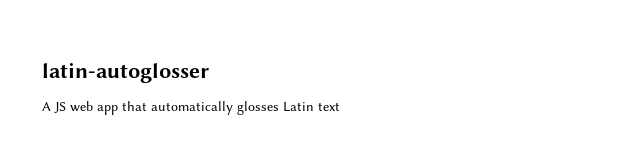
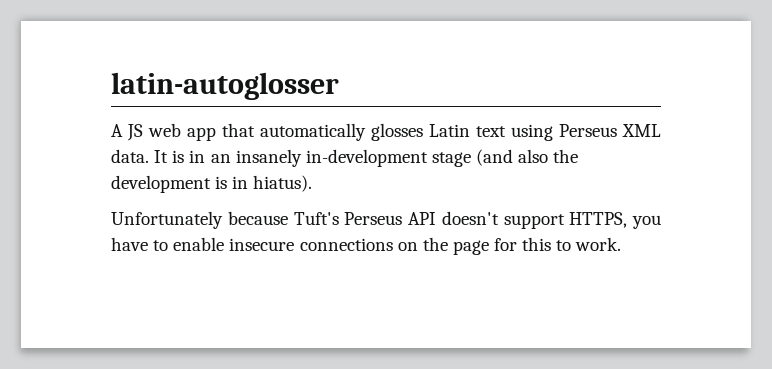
(340, 106) none -> [511,124,661,141] [111,149,579,167] [111,175,313,193] [111,211,661,229] [111,237,622,255] using Perseus XML data. It is in an insanely in-development stage (and also the development is in hiatus). // Unfortunately because Tuft's Perseus API doesn't support HTTPS, you have to enable insecure connections on the page for this to work.

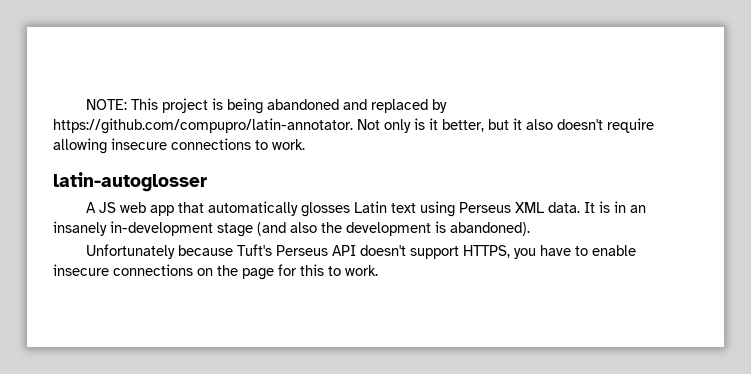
(111, 86) none -> [86,98,448,114] [53,118,654,134] [53,138,305,154] NOTE: This project is being abandoned and replaced by https://github.com/compupro/latin-annotator. Not only is it better, but it also doesn't require allowing insecure connections to work. //
[232,175,313,192] in hiatus). -> [450,222,530,236] abandoned).

